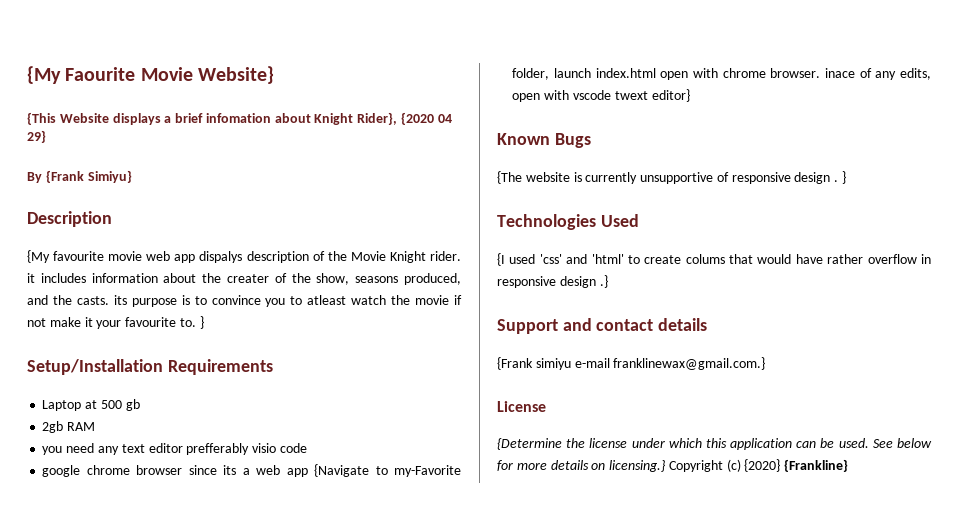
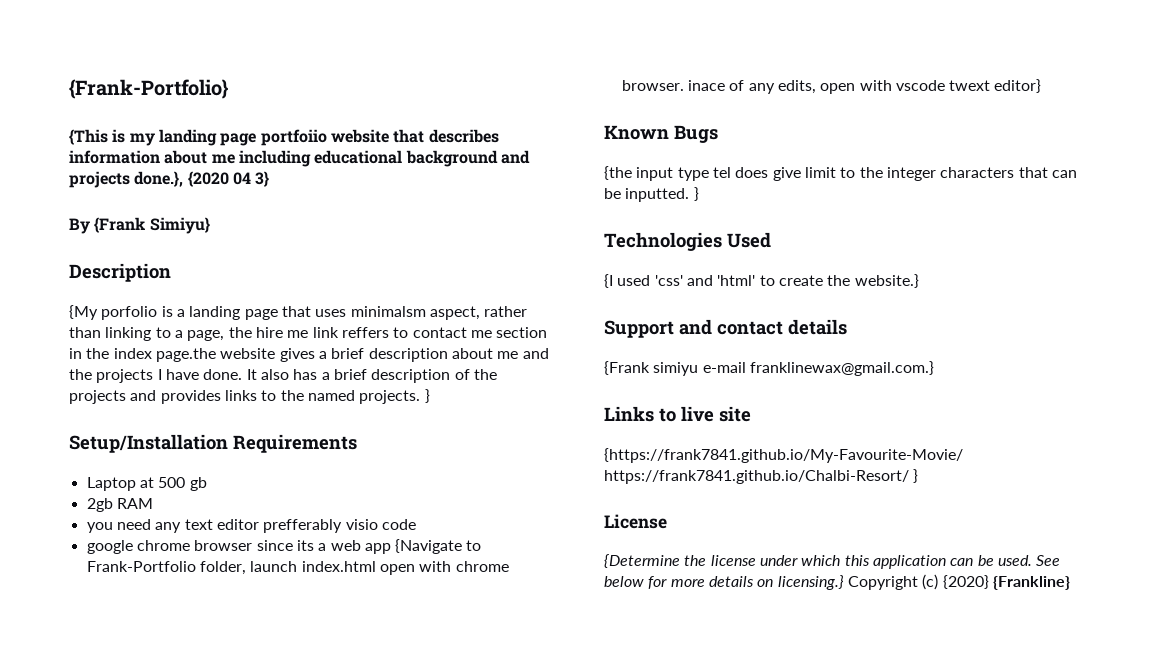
[27,66,274,84] [27,112,398,125] {My Faourite Movie Website} // {This Website displays a brief infomation about Knight Rider}, -> [69,79,228,99] [69,129,499,146] [69,150,530,167] [69,171,184,188] {Frank-Portfolio} // {This is my landing page portfoiio website that describes information about me including educational background and projects done.},
[27,130,46,143] 29} -> [255,171,270,187] 3}
[53,251,461,263] [27,273,462,285] [27,295,463,307] [27,317,196,329] favourite movie web app dispalys description of the Movie Knight rider. it includes information about the creater of the show, seasons produced, and the casts. its purpose is to convince you to atleast watch the movie if not make it your favourite to. -> [101,306,528,320] [69,327,548,341] [69,348,549,362] [69,369,497,383] [69,390,421,404] porfolio is a landing page that uses minimalsm aspect, rather than linking to a page, the hire me link reffers to contact me section in the index page.the website gives a brief description about me and the projects I have done. It also has a brief description of the projects and provides links to the named projects.
[394,465,461,477] my-Favorite -> [86,561,196,572] Frank-Portfolio
[497,171,839,184] {The website is currently unsupportive of responsive design . -> [604,166,1077,181] [604,188,690,202] {the input type tel does give limit to the integer characters that can be inputted.
[685,254,931,264] [497,275,608,288] colums that would have rather overflow in responsive design .} -> [827,274,919,288] the website.}
(766, 363) none -> [604,406,751,422] [604,448,963,463] [604,469,919,484] // Links to live site // {https://frank7841.github.io/My-Favourite-Movie/ https://frank7841.github.io/Chalbi-Resort/ }

